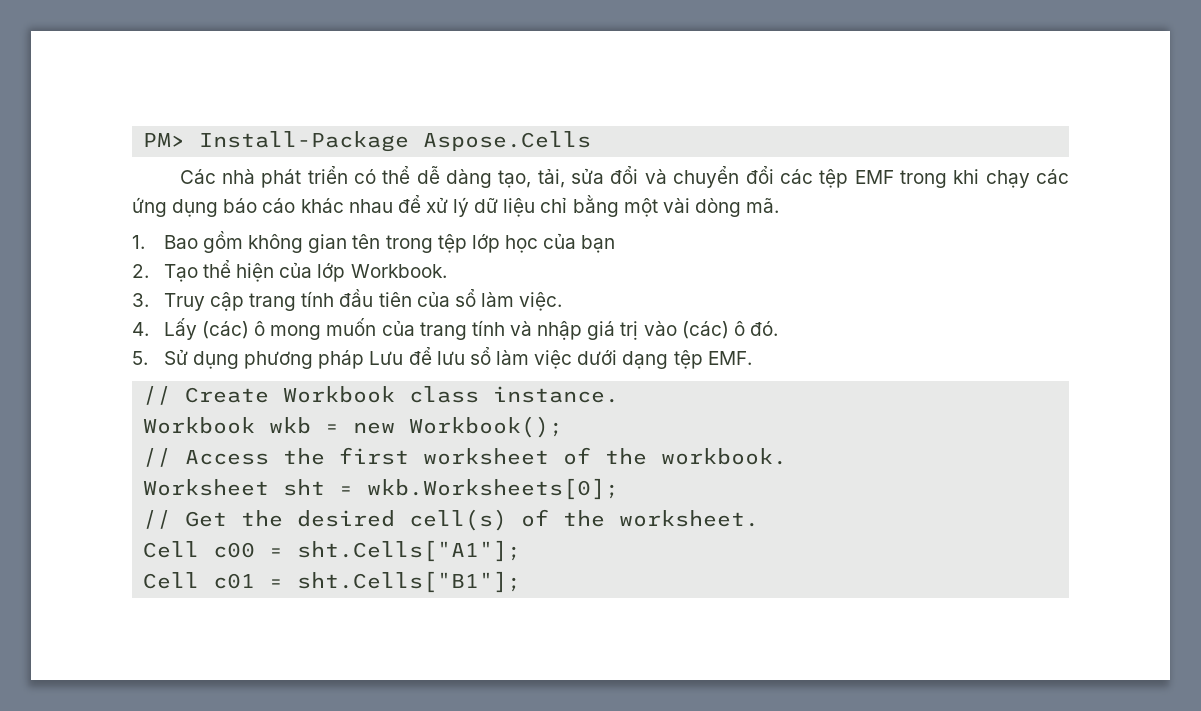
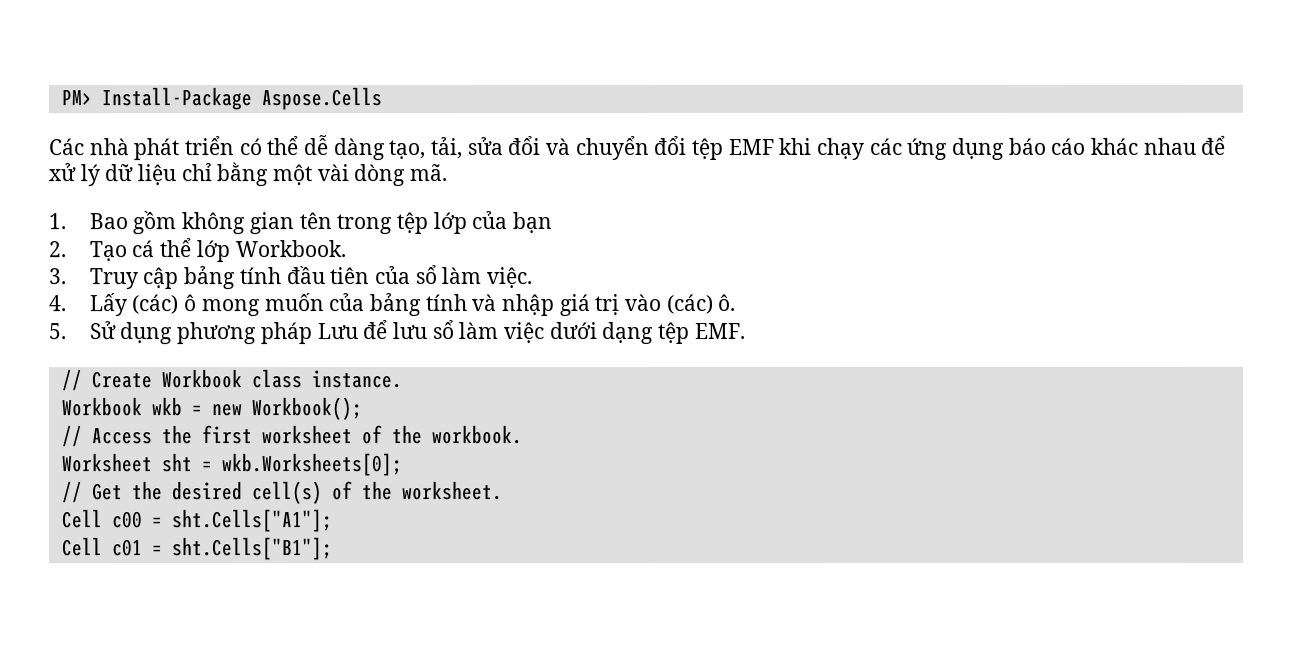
[779,169,813,184] các -> (687, 145) none
[899,170,947,188] trong -> (774, 146) none
[504,235,538,253] học -> (467, 223) none
[203,260,313,282] thể hiện của -> [131,238,192,258] cá thể
[249,293,297,311] trang -> [183,266,236,290] bảng
[419,322,467,340] trang -> [368,293,421,317] bảng
[733,321,778,336] ô đó. -> [717,293,736,311] ô.

